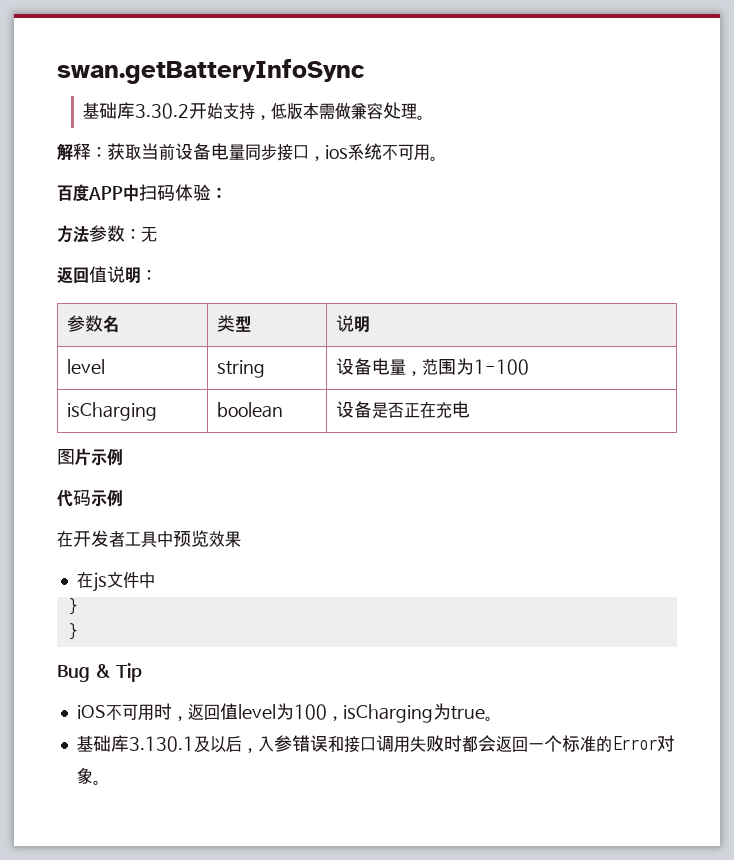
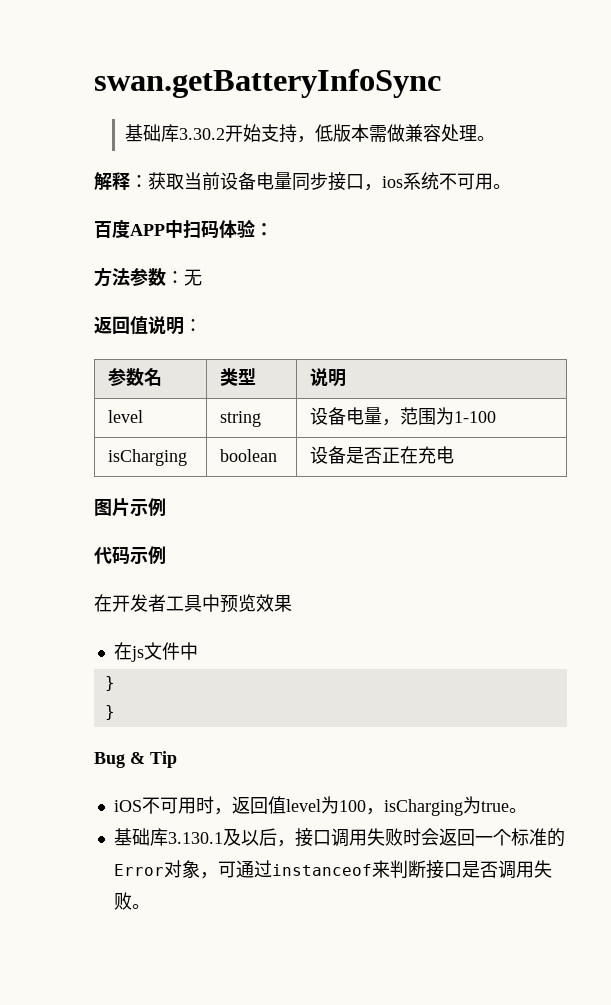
[257,735,344,753] 入参错误和 -> (295, 843) none
[461,735,478,752] 都 -> (421, 837) none
(93, 775) none -> [199,860,552,879] [113,892,132,910] ，可通过instanceof来判断接口是否调用失败

